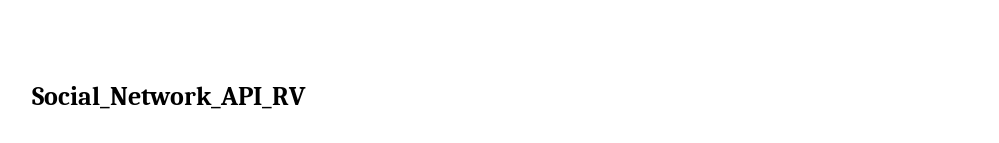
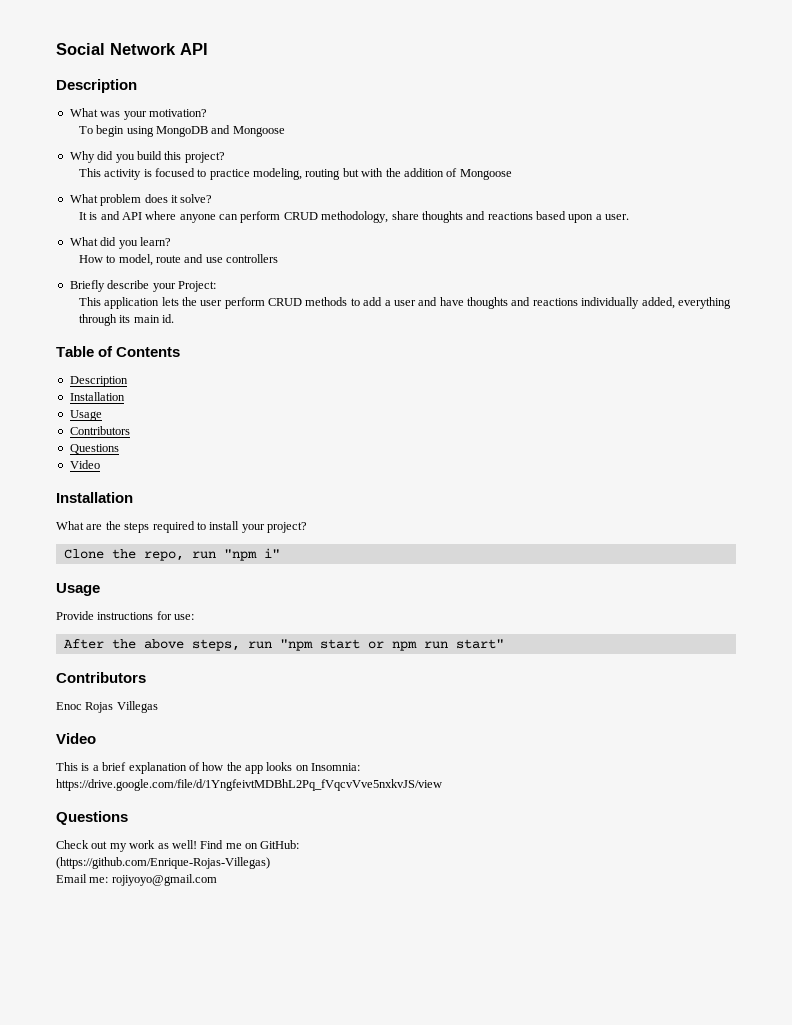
[32,86,306,109] Social_Network_API_RV -> [56,43,208,55] [56,79,137,93] [69,108,207,120] [78,125,285,137] [69,151,225,163] [78,168,512,180] [69,194,213,206] [78,211,630,223] [69,237,171,249] [78,254,279,266] [69,280,216,292] [78,297,731,309] [78,314,174,326] [56,346,181,357] [69,376,128,387] [69,392,125,401] [69,410,102,421] [69,426,130,435] [69,444,119,454] [69,460,100,469] [56,492,133,503] [56,521,307,533] [63,548,280,561] [56,583,100,596] [56,611,195,620] [63,639,504,651] [56,672,146,683] [56,701,158,713] [56,733,96,744] [56,762,361,774] [56,779,442,791] [56,811,128,825] [56,840,300,852] [56,857,270,869] [56,874,217,886] Social Network API // Description // What was your motivation? // To begin using MongoDB and Mongoose // Why did you build this project? // This activity is focused to practice modeling, routing but with the addition of Mongoose // What problem does it solve? // It is and API where anyone can perform CRUD methodology, share thoughts and reactions based upon a user. // What did you learn? // How to model, route and use controllers // Briefly describe your Project: // This application lets the user perform CRUD methods to add a user and have thoughts and reactions individually added, everything through its main id. // Table of Contents // Description // Installation // Usage // Contributors // Questions // Video // Installation // What are the steps required to install your project? // Clone the repo, run "npm i" // Usage // Provide instructions for use: // After the above steps, run "npm start or npm run start" // Contributors // Enoc Rojas Villegas // Video // This is a brief explanation of how the app looks on Insomnia: https://drive.google.com/file/d/1YngfeivtMDBhL2Pq_fVqcvVve5nxkvJS/view // Questions // Check out my work as well! Find me on GitHub: // (https://github.com/Enrique-Rojas-Villegas) // Email me: rojiyoyo@gmail.com

